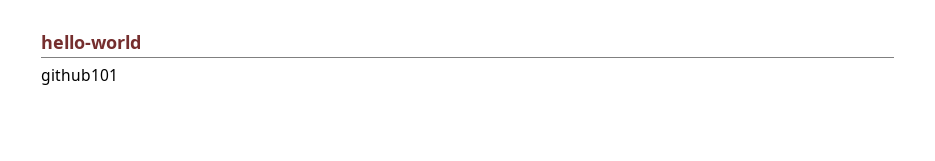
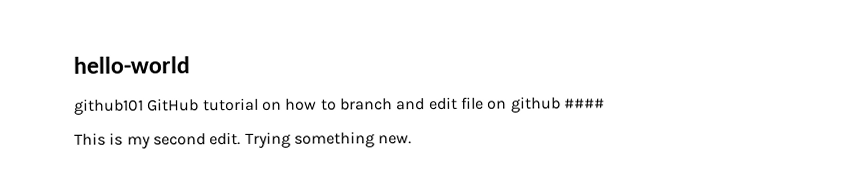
(118, 77) none -> [147,96,605,113] [74,131,413,149] GitHub tutorial on how to branch and edit file on github #### // This is my second edit. Trying something new.

